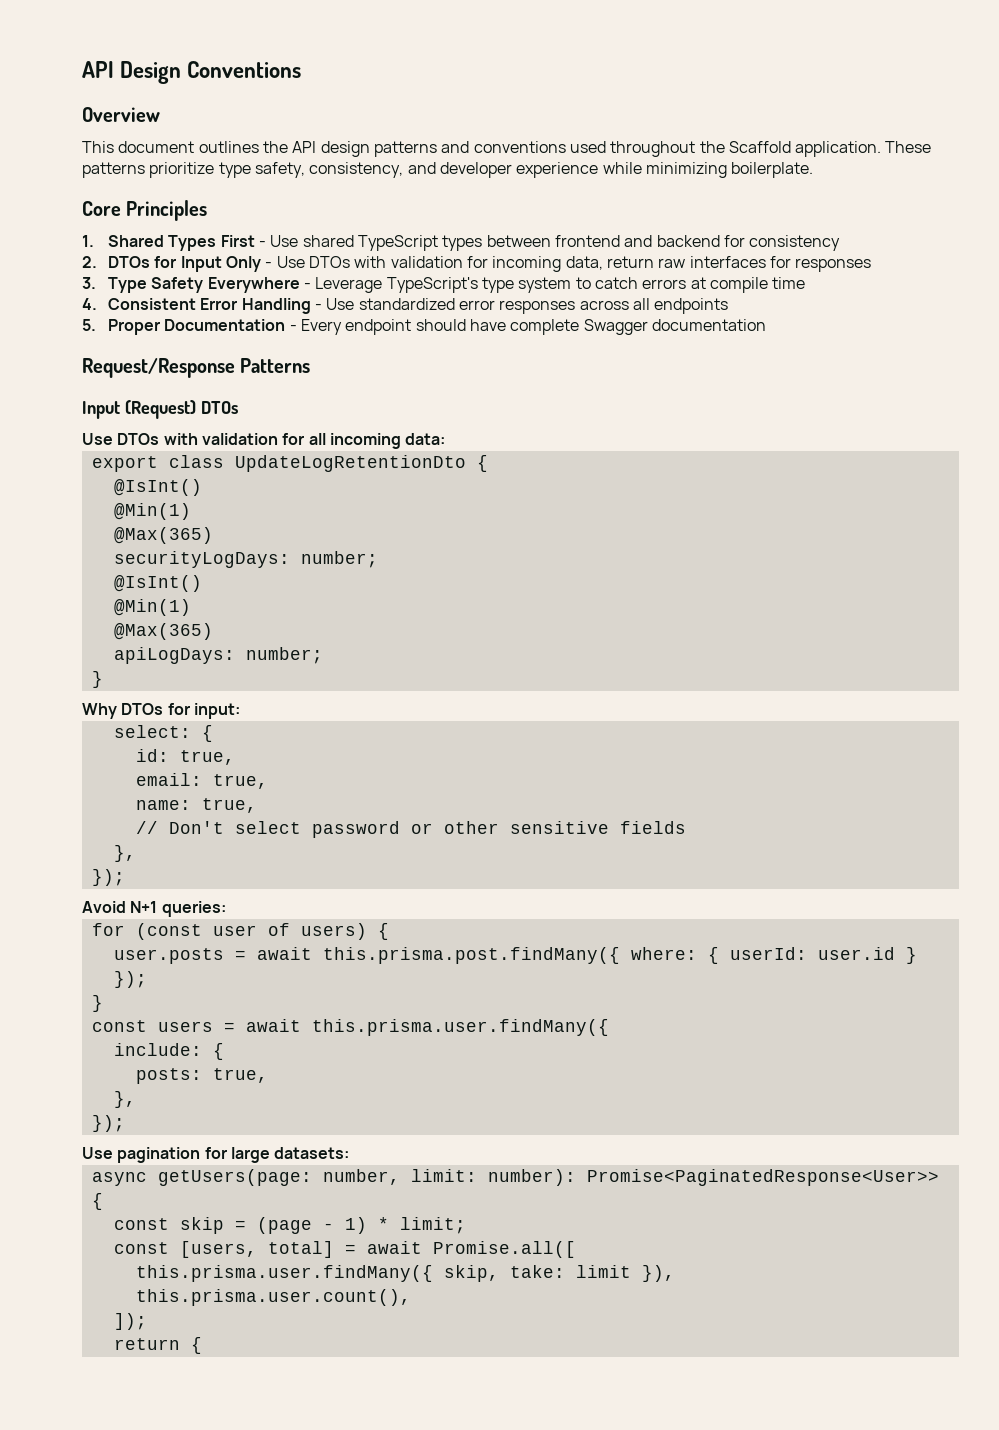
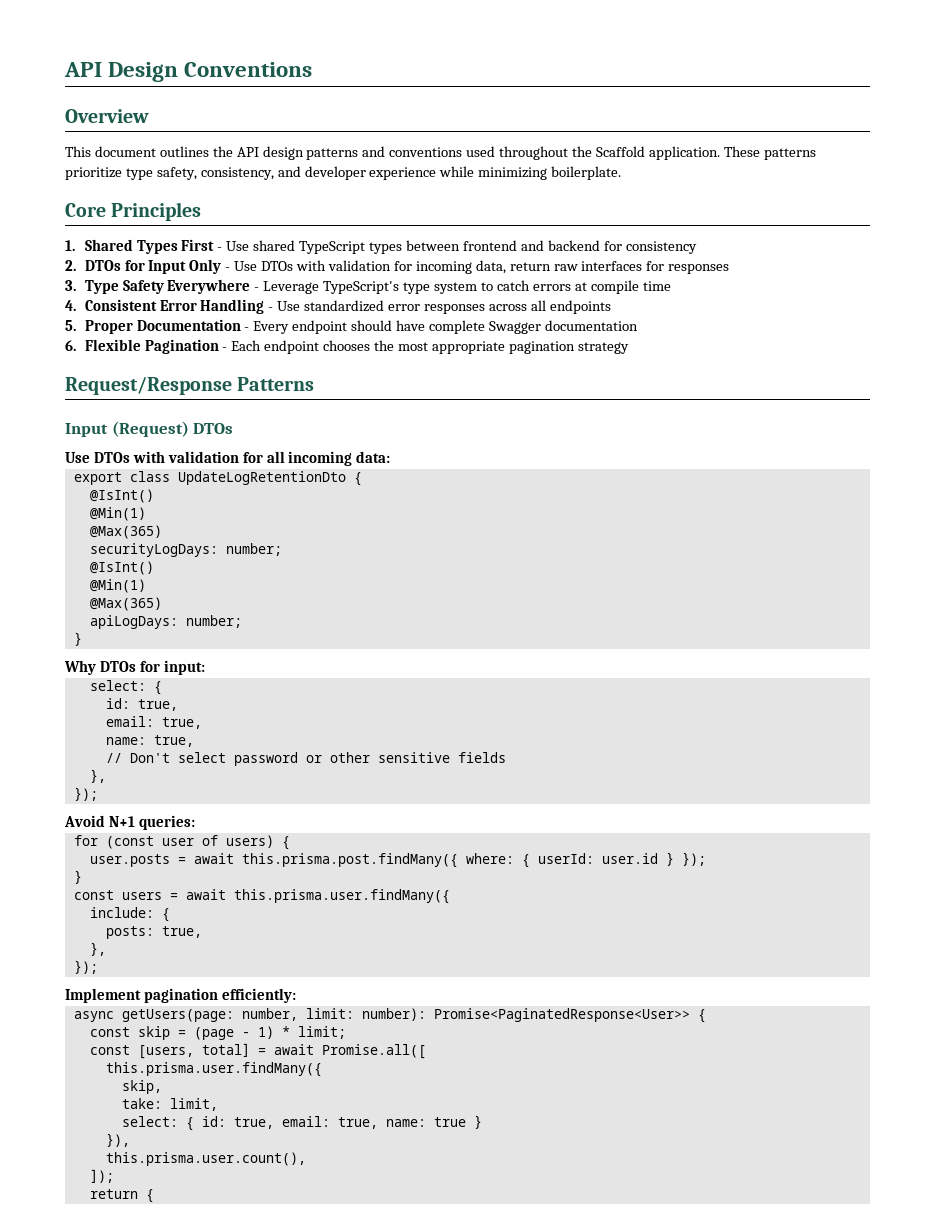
(766, 325) none -> [65,339,629,354] // 6. Flexible Pagination - Each endpoint chooses the most appropriate pagination strategy
[82,1147,350,1163] Use pagination for large datasets: -> [65,988,296,1003] Implement pagination efficiently:
(433, 1273) none -> (322, 1069) //
[509,1265,631,1278] take: limit -> [121,1098,218,1111] [121,1115,482,1131] // take: limit, // select: { id: true, email: true, name: true } //

